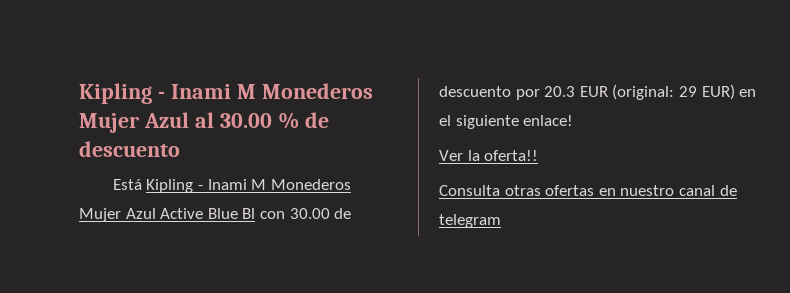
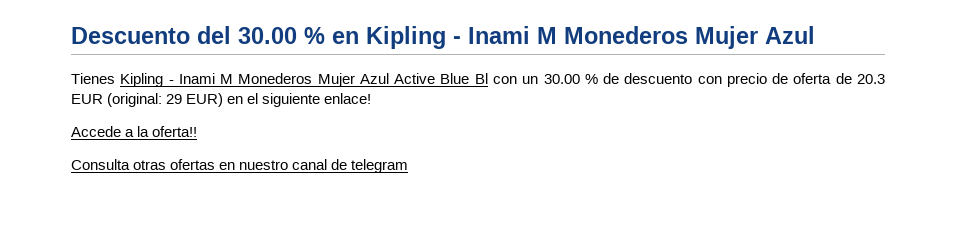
[79,83,373,104] [79,112,329,133] [79,141,180,157] [112,179,142,190] Kipling - Inami M Monederos Mujer Azul al 30.00 % de descuento // Está -> [71,26,815,49] [71,73,115,84] Descuento del 30.00 % en Kipling - Inami M Monederos Mujer Azul // Tienes
[289,208,352,219] [439,86,540,100] 30.00 de descuento por -> [522,73,852,87] un 30.00 % de descuento con precio de oferta de
[439,150,463,161] Ver -> [71,126,135,137] Accede a

